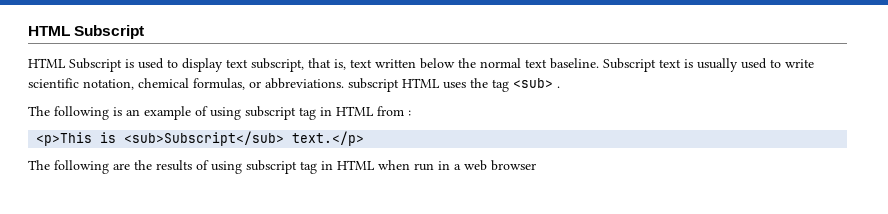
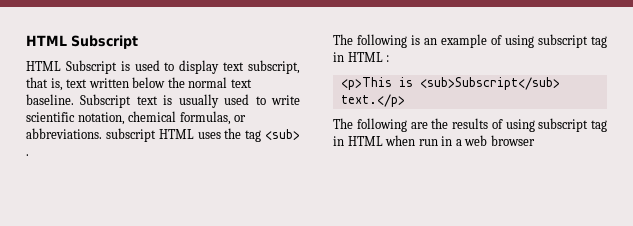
[377,106,404,116] from -> (383, 57) none

